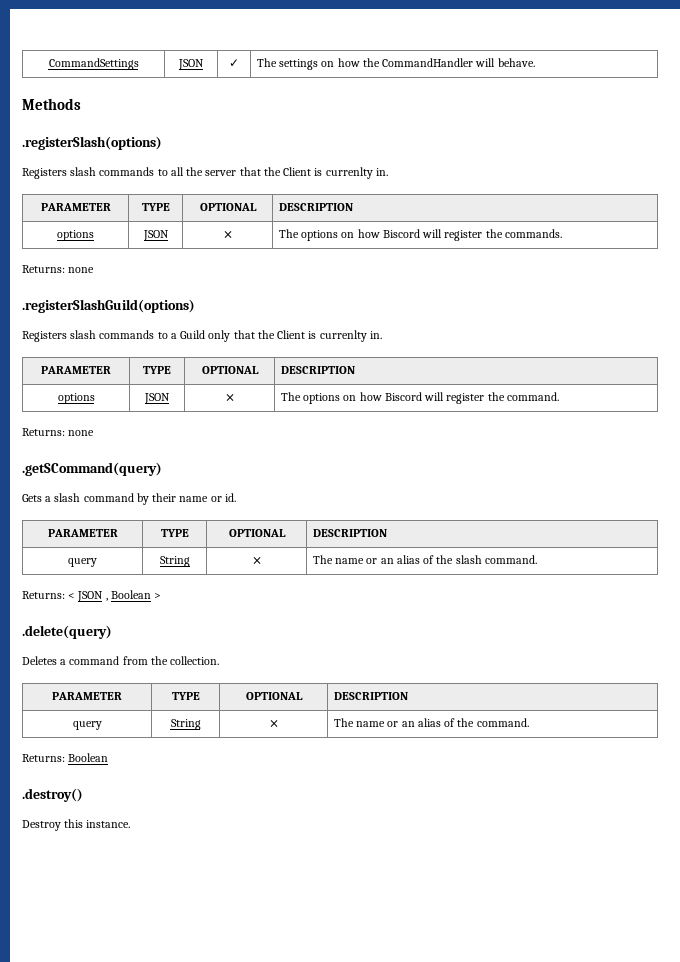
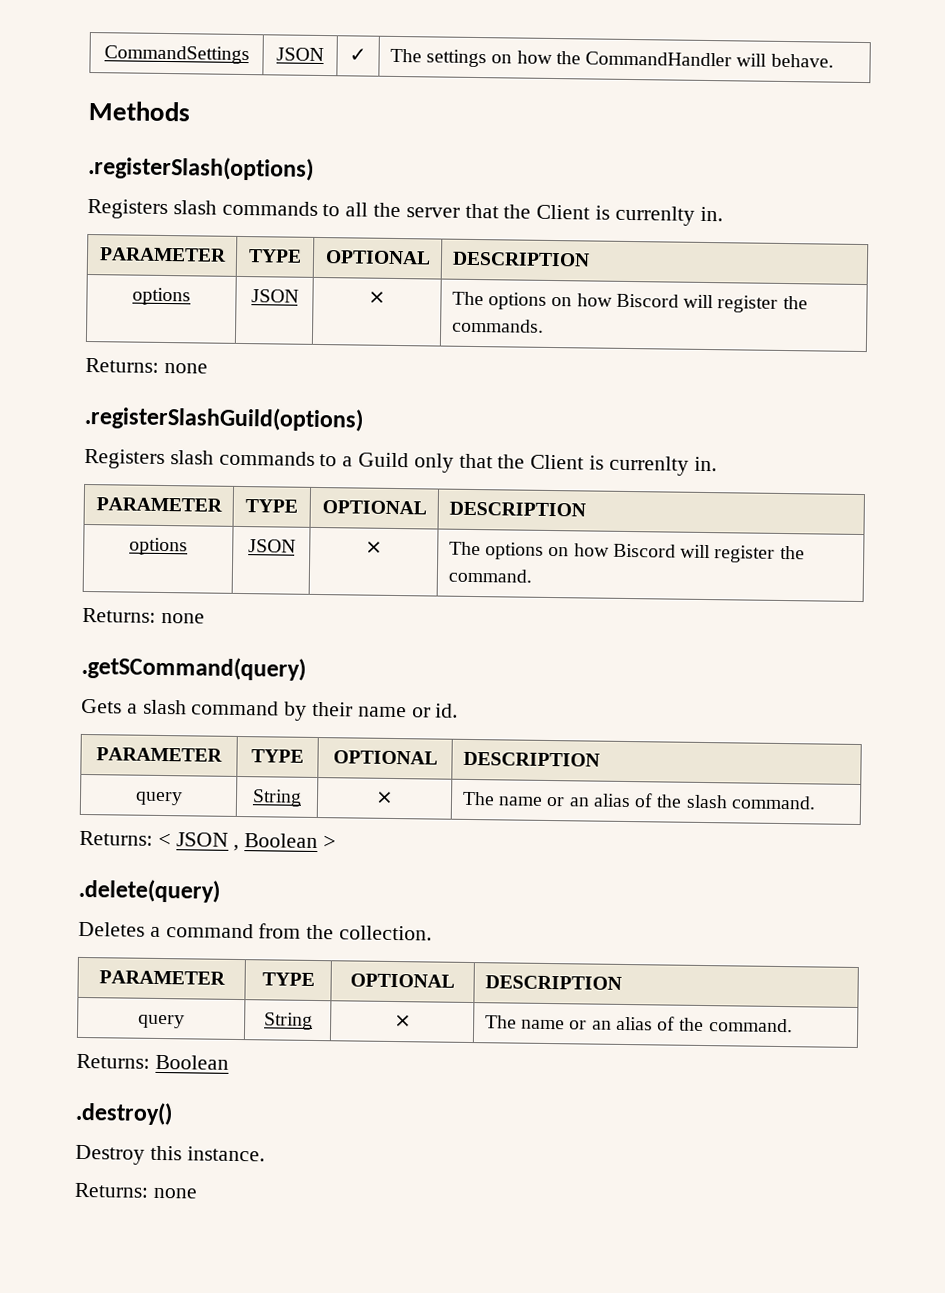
(131, 824) none -> [74,1182,197,1199] // Returns: none

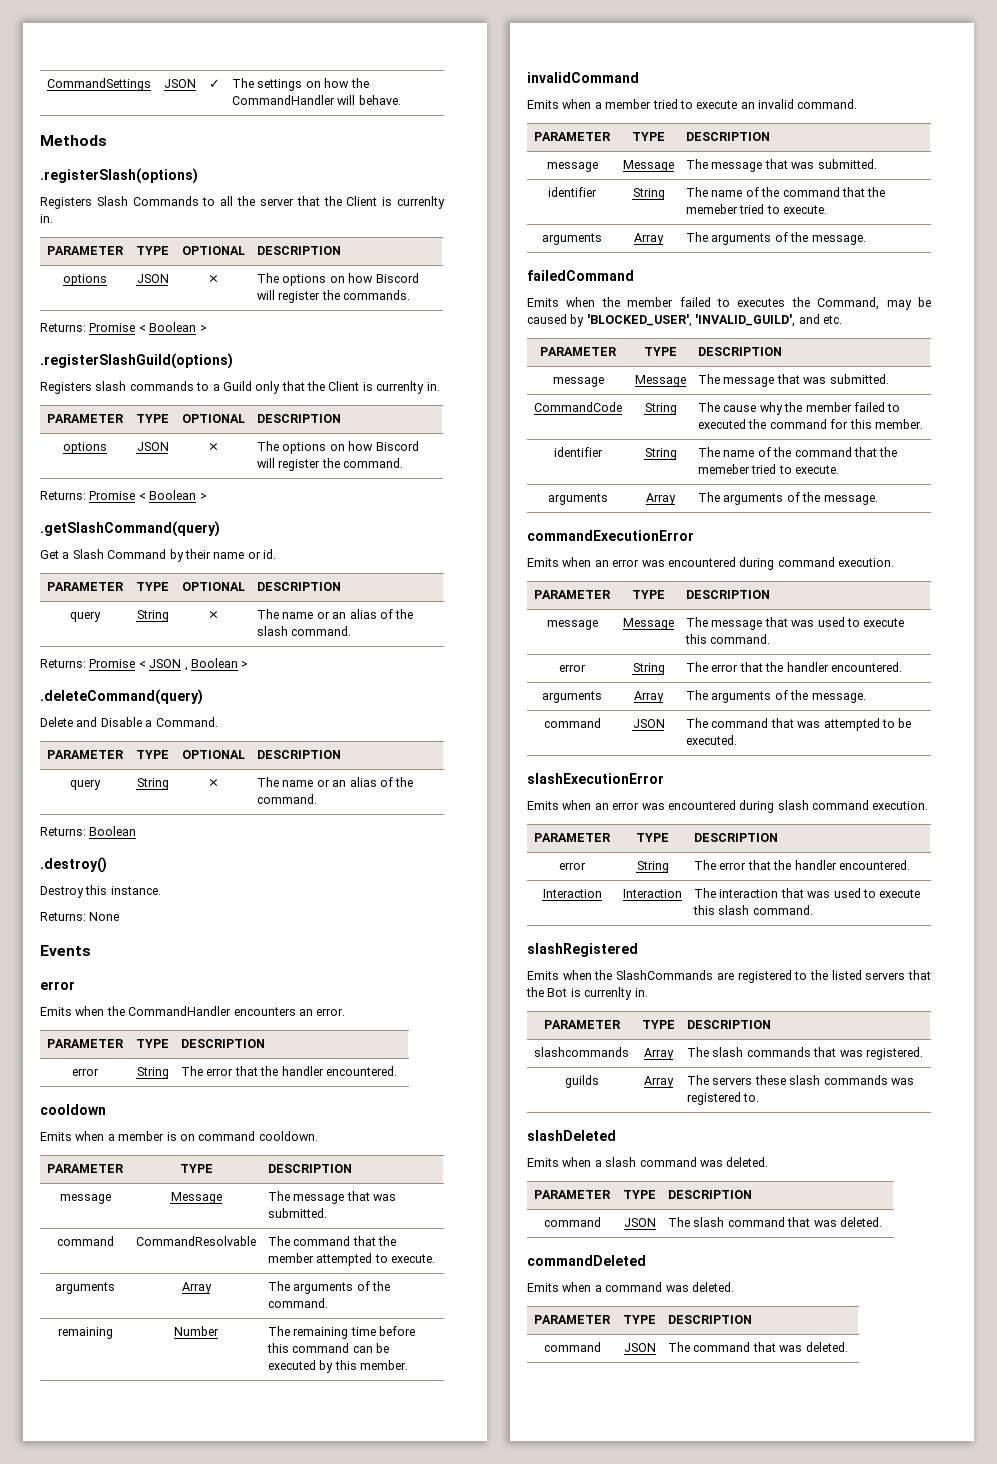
[172,200,318,216] slash commands -> [96,196,199,206] Slash Commands
[85,357,208,374] Returns: none -> [40,322,207,332] Returns: Promise < Boolean >
[160,612,205,624] [81,655,306,681] [81,698,280,716] none // .getSCommand(query) // Gets a slash command -> [89,490,207,500] [40,521,220,537] [40,549,167,559] Promise < Boolean > // .getSlashCommand(query) // Get a Slash Command
(153, 838) none -> [89,659,136,668] Promise
[78,878,220,903] [78,921,433,941] .delete(query) // Deletes a command from the collection. -> [40,689,203,705] [40,717,218,727] .deleteCommand(query) // Delete and Disable a Command.
[74,1182,197,1199] Returns: none -> [40,912,120,921] [40,945,91,956] [40,981,75,990] [40,1006,346,1016] [47,1039,124,1048] [136,1039,169,1048] [181,1039,266,1048] [72,1068,99,1076] [136,1067,169,1079] [181,1066,397,1076] [40,1104,106,1115] [40,1131,318,1141] [47,1164,124,1173] [179,1164,213,1173] [268,1164,353,1173] [59,1194,111,1204] [170,1192,222,1204] [268,1191,397,1204] [268,1208,328,1218] [56,1236,114,1246] [136,1236,256,1246] [268,1236,397,1246] [268,1253,436,1266] [55,1282,115,1294] [181,1282,212,1294] [268,1281,391,1294] [268,1298,329,1308] [57,1327,113,1339] [174,1326,219,1336] [268,1326,416,1339] [267,1343,390,1353] [268,1360,409,1373] [527,72,639,83] [527,99,858,109] [534,132,611,141] [632,132,665,141] [686,132,771,141] [546,162,598,172] [623,160,674,172] [686,159,877,172] [548,187,597,197] [632,188,665,200] [686,187,886,197] [686,204,828,214] [542,233,602,245] [634,233,664,245] [686,232,866,245] [527,270,634,281] [527,297,931,310] [527,314,842,327] [540,347,617,356] [644,347,677,356] [698,347,783,356] [552,377,604,387] [635,375,686,387] [698,374,889,387] [534,402,622,412] [644,403,677,415] [698,402,901,415] [698,419,923,429] [554,447,603,457] [644,448,677,460] [698,447,898,457] [698,464,840,474] [548,493,608,505] [646,493,676,505] [698,492,878,505] [527,530,694,541] [527,557,894,570] [534,590,611,599] [632,590,665,599] [686,590,771,599] [546,620,598,630] [623,618,674,630] [686,617,905,630] [685,634,771,644] [559,664,586,672] [632,663,665,675] [686,662,902,672] [542,691,602,703] [634,691,664,703] [686,690,866,703] [543,718,601,728] [632,719,665,728] [686,718,912,731] [686,735,738,745] [527,773,664,784] [527,800,929,813] [534,833,611,842] [636,833,669,842] [694,833,779,842] [559,862,586,870] [636,861,669,873] [694,860,910,870] [542,889,602,898] [623,889,682,898] [694,888,921,898] [693,905,813,915] [527,943,638,957] [527,970,931,983] [526,987,648,1000] [543,1020,621,1029] [642,1020,675,1029] [687,1020,772,1029] [534,1047,629,1057] [644,1048,674,1060] [687,1047,923,1060] [564,1075,599,1088] [644,1076,674,1088] [687,1075,914,1085] [687,1092,760,1105] [527,1130,616,1141] [527,1157,769,1167] [534,1190,611,1199] [623,1190,656,1199] [668,1190,753,1199] [543,1217,601,1227] [623,1218,656,1227] [668,1217,882,1227] [527,1255,646,1266] [527,1282,734,1292] [534,1315,611,1324] [623,1315,656,1324] [668,1315,753,1324] [543,1342,601,1352] [623,1343,656,1352] [668,1342,848,1352] Returns: None // Events // error // Emits when the CommandHandler encounters an error. // PARAMETER | TYPE | DESCRIPTION // error | String | The error that the handler encountered. // cooldown // Emits when a member is on command cooldown. // PARAMETER | TYPE | DESCRIPTION // message | Message | The message that was submitted. // command | CommandResolvable | The command that the member attempted to execute. // arguments | Array | The arguments of the command. // remaining | Number | The remaining time before this command can be executed by this member. // invalidCommand // Emits when a member tried to execute an invalid command. // PARAMETER | TYPE | DESCRIPTION // message | Message | The message that was submitted. // identifier | String | The name of the command that the memeber tried to execute. // arguments | Array | The arguments of the message. // failedCommand // Emits when the member failed to executes the Command, may be caused by 'BLOCKED_USER', 'INVALID_GUILD', and etc. // PARAMETER | TYPE | DESCRIPTION // message | Message | The message that was submitted. // CommandCode | String | The cause why the member failed to executed the command for this member. // identifier | String | The name of the command that the memeber tried to execute. // arguments | Array | The arguments of the message. // commandExecutionError // Emits when an error was encountered during command execution. // PARAMETER | TYPE | DESCRIPTION // message | Message | The message that was used to execute this command. // error | String | The error that the handler encountered. // arguments | Array | The arguments of the message. // command | JSON | The command that was attempted to be executed. // slashExecutionError // Emits when an error was encountered during slash command execution. // PARAMETER | TYPE | DESCRIPTION // error | String | The error that the handler encountered. // Interaction | Interaction | The interaction that was used to execute this slash command. // slashRegistered // Emits when the SlashCommands are registered to the listed servers that the Bot is currenlty in. // PARAMETER | TYPE | DESCRIPTION // slashcommands | Array | The slash commands that was registered. // guilds | Array | The servers these slash commands was registered to. // slashDeleted // Emits when a slash command was deleted. // PARAMETER | TYPE | DESCRIPTION // command | JSON | The slash command that was deleted. // commandDeleted // Emits when a command was deleted. // PARAMETER | TYPE | DESCRIPTION // command | JSON | The command that was deleted.

